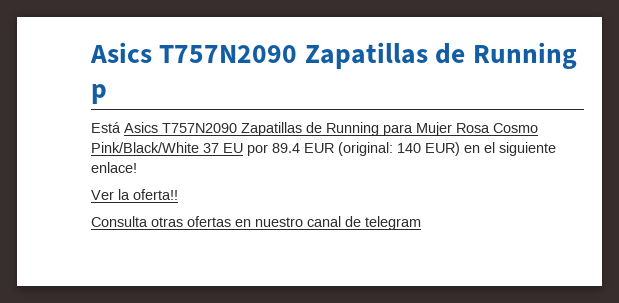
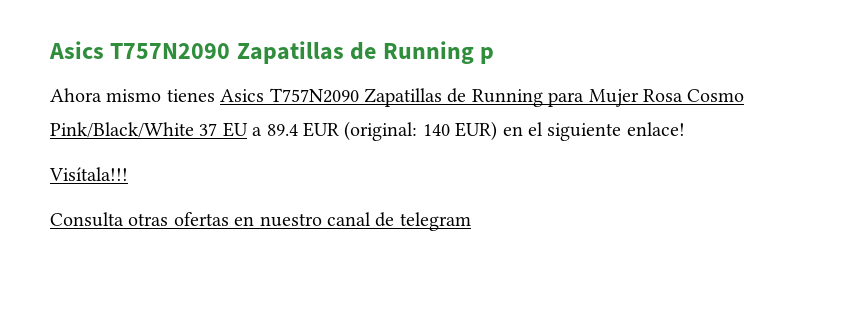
[91,122,121,133] Está -> [50,88,215,102] Ahora mismo tienes
[247,144,268,156] por -> [252,127,263,136] a
[91,189,178,200] Ver la oferta!! -> [49,167,128,181] Visítala!!!

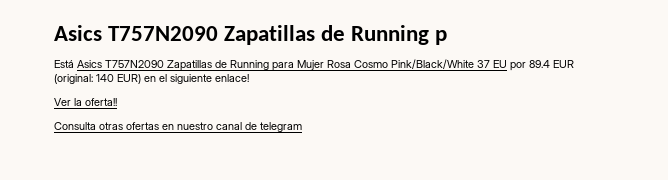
[50,88,215,102] Ahora mismo tienes -> [54,60,74,68] Está
[252,127,263,136] a -> [510,62,526,71] por
[49,167,128,181] Visítala!!! -> [54,98,117,106] Ver la oferta!!

